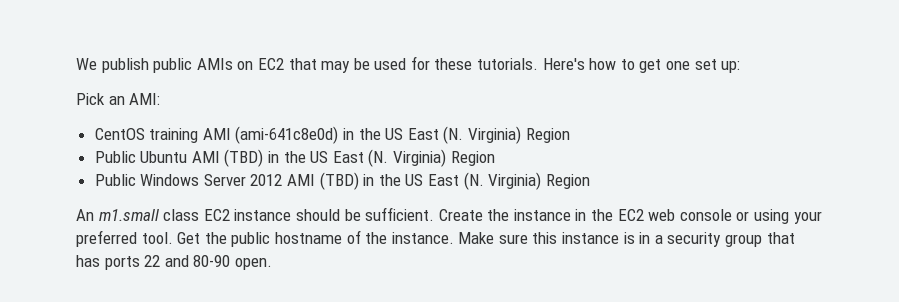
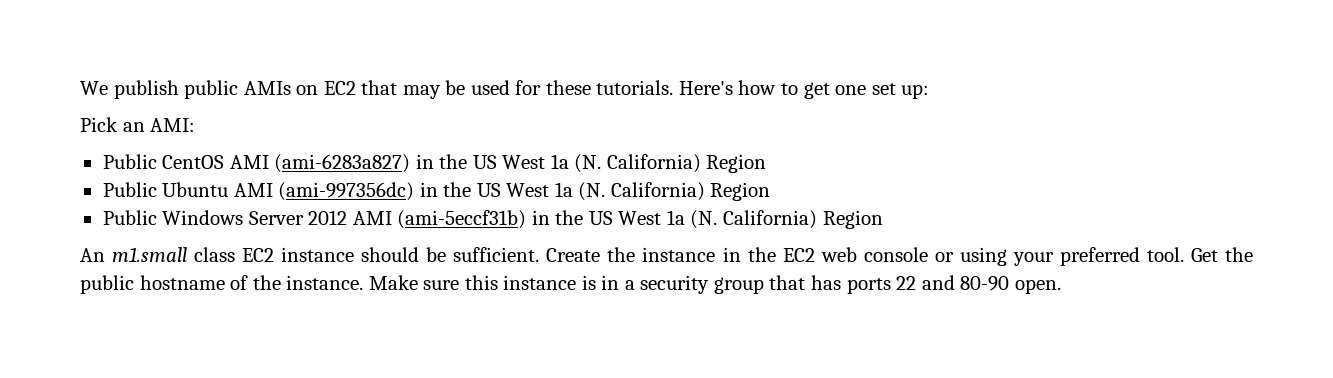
[94,126,522,144] CentOS training AMI (ami-641c8e0d) in the US East (N. Virginia) -> [102,154,701,173] Public CentOS AMI (ami-6283a827) in the US West 1a (N. California)
[224,149,447,167] (TBD) in the US East (N. Virginia) -> [278,182,705,201] (ami-997356dc) in the US West 1a (N. California)
[319,172,542,190] (TBD) in the US East (N. Virginia) -> [397,210,817,229] (ami-5eccf31b) in the US West 1a (N. California)

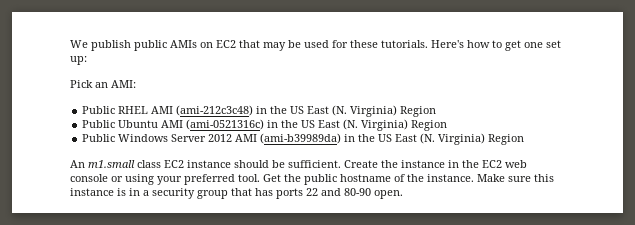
[162,154,701,173] CentOS AMI (ami-6283a827) in the US West 1a (N. California) -> [118,105,398,117] RHEL AMI (ami-212c3c48) in the US East (N. Virginia)
[278,182,705,201] (ami-997356dc) in the US West 1a (N. California) -> [186,119,409,131] (ami-0521316c) in the US East (N. Virginia)
[397,210,817,229] (ami-5eccf31b) in the US West 1a (N. California) -> [260,133,486,145] (ami-b39989da) in the US East (N. Virginia)

